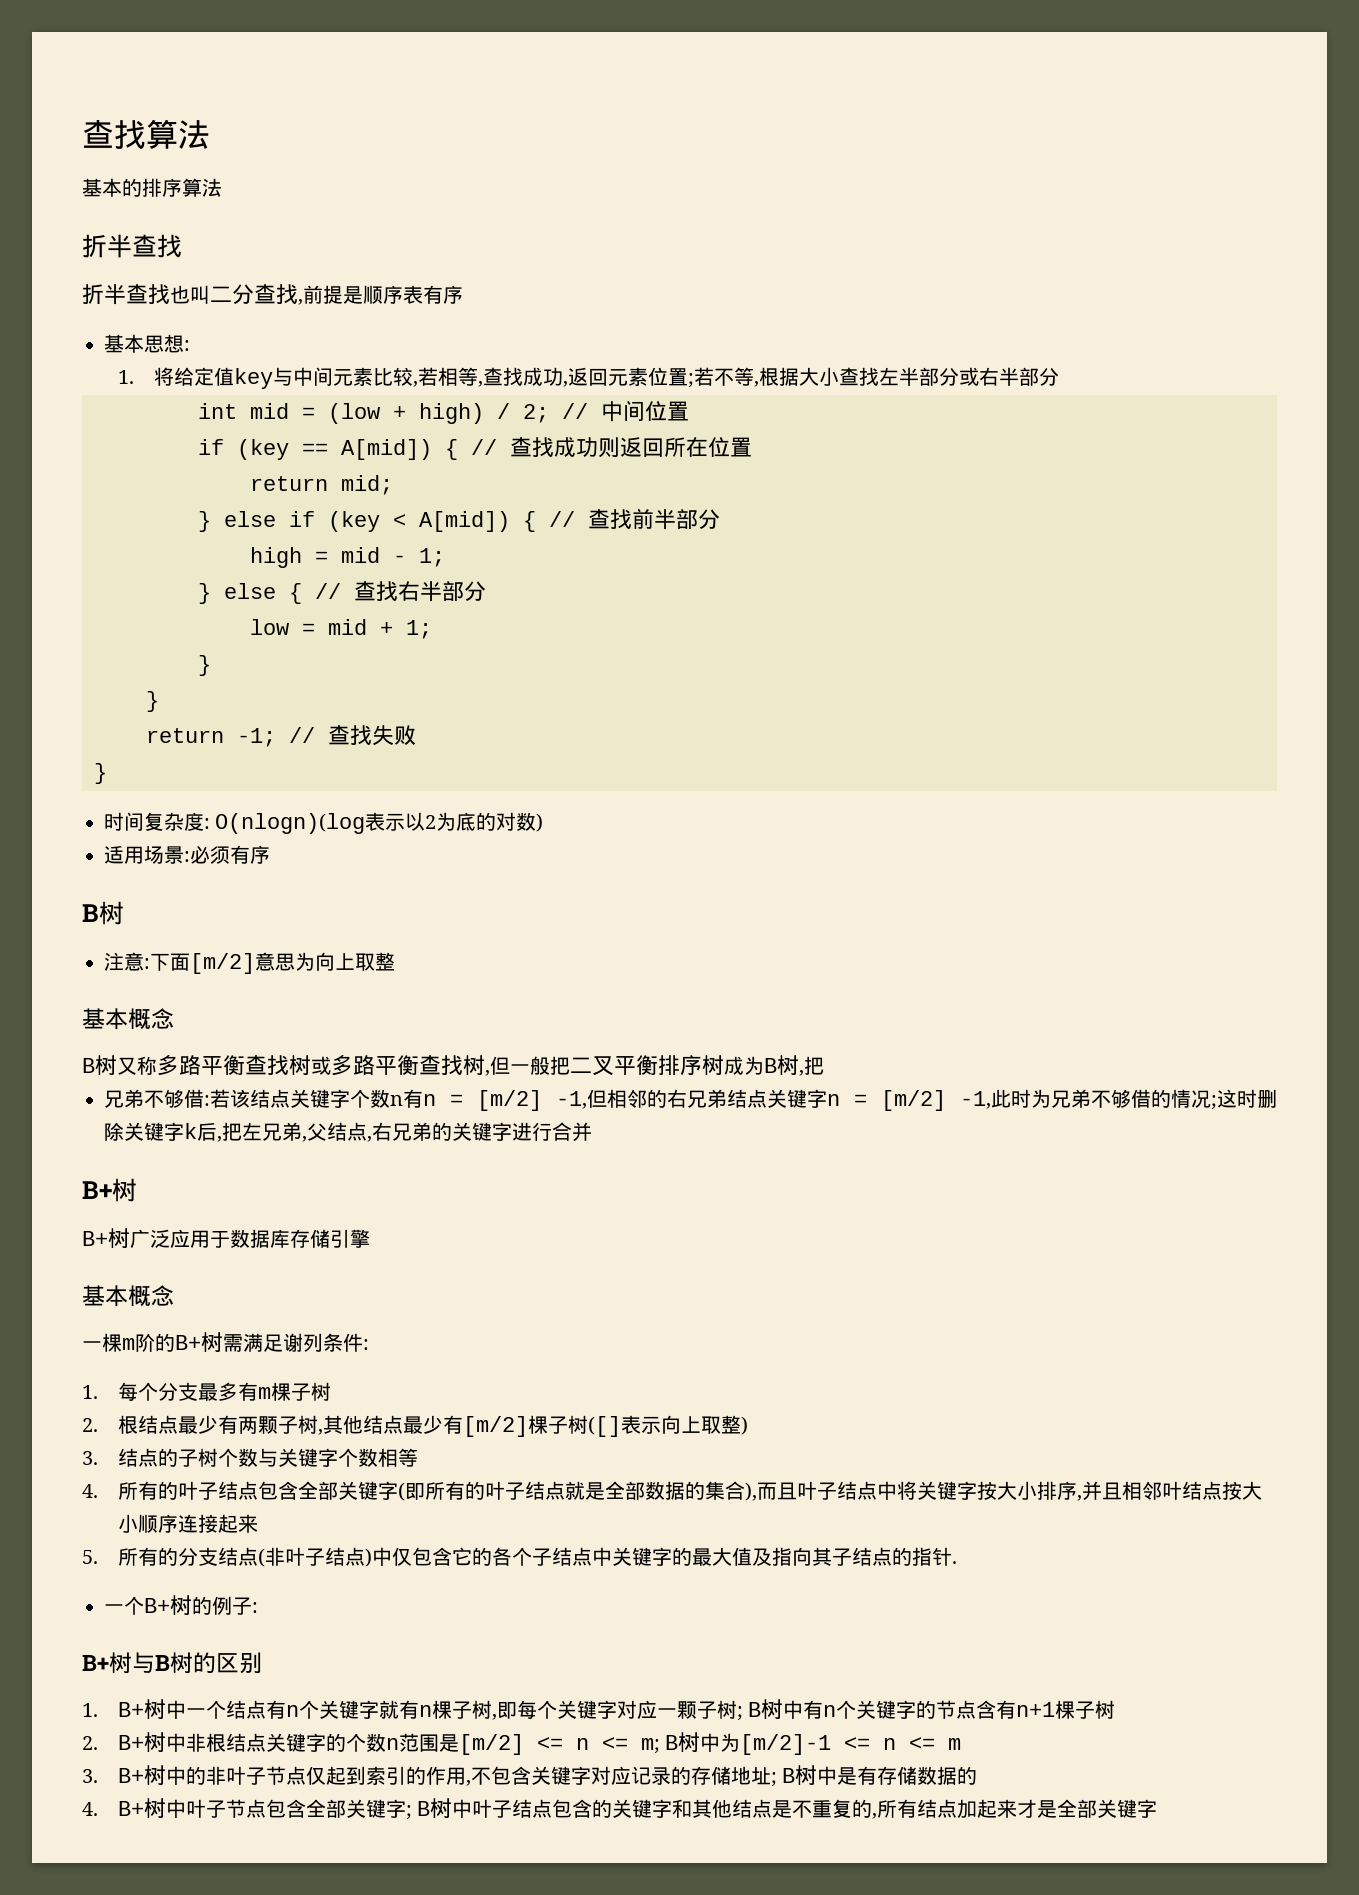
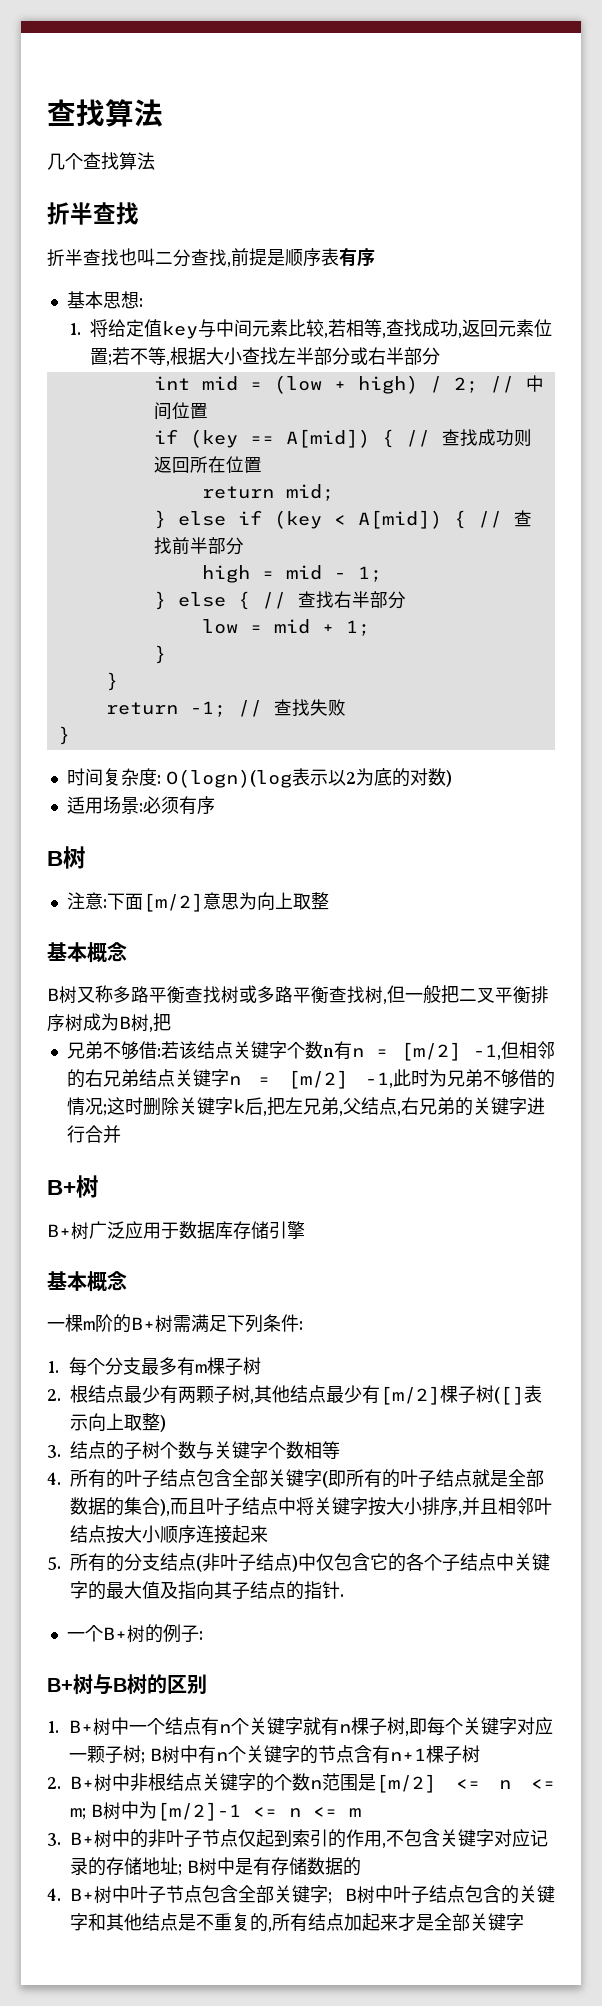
[82,119,210,149] [82,178,182,197] 查找算法 // 基本的排序 -> [47,99,163,127] [47,152,119,170] 查找算法 // 几个查找
[215,813,366,834] O(nlogn)(log -> [165,769,292,788] O(logn)(log
[283,1333,303,1352] 谢 -> [227,1315,245,1332] 下

